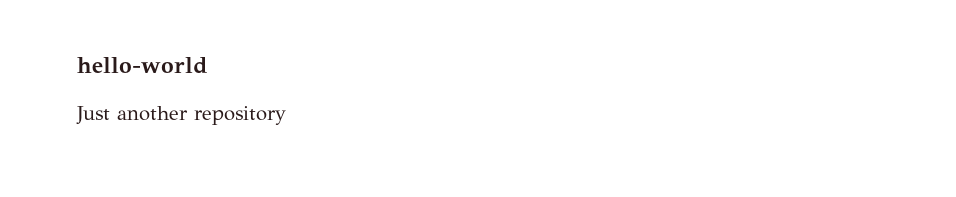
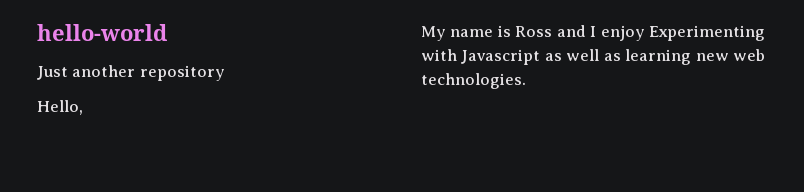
(286, 115) none -> [37,100,83,115] [421,25,766,41] [421,49,766,65] [421,73,526,89] // Hello, // My name is Ross and I enjoy Experimenting with Javascript as well as learning new web technologies.

